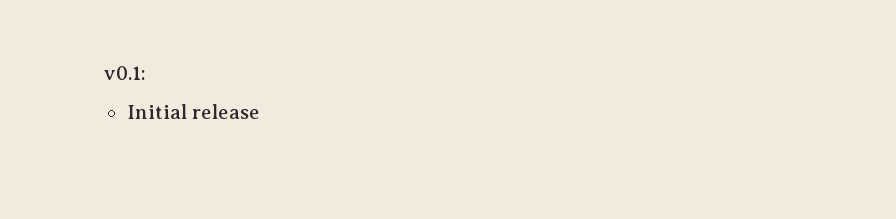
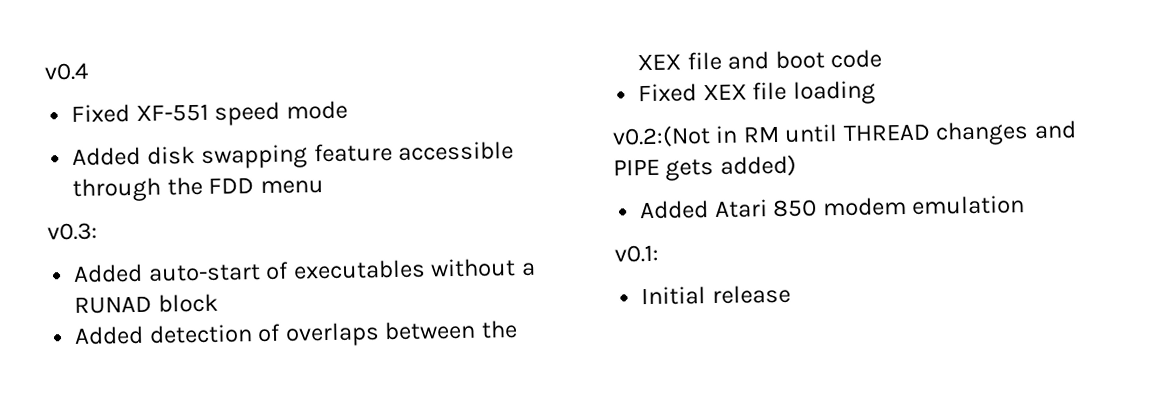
(104, 73) none -> [44,62,89,81] [71,100,348,126] [72,141,515,169] [72,176,324,202] [47,222,98,241] [73,258,536,283] [74,293,219,314] [74,320,518,347] [637,49,883,71] [638,80,876,105] [612,120,1077,148] [613,154,797,181] [639,195,1026,220] v0.4 // Fixed XF-551 speed mode // Added disk swapping feature accessible through the FDD menu // v0.3: // Added auto-start of executables without a RUNAD block // Added detection of overlaps between the XEX file and boot code // Fixed XEX file loading // v0.2:(Not in RM until THREAD changes and PIPE gets added) // Added Atari 850 modem emulation //

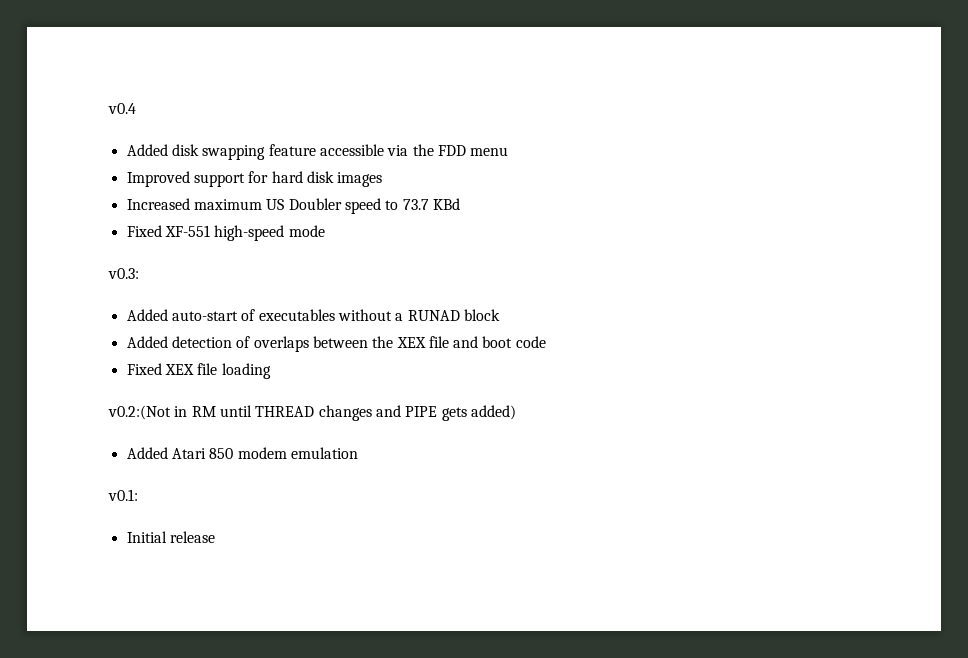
[71,100,348,126] // Fixed XF-551 speed mode -> (136, 108) none
[72,177,162,202] through -> [387,145,409,156] via
(324, 187) none -> [126,171,383,187] [126,198,460,214] [126,225,325,241] // Improved support for hard disk images // Increased maximum US Doubler speed to 73.7 KBd // Fixed XF-551 high-speed mode

